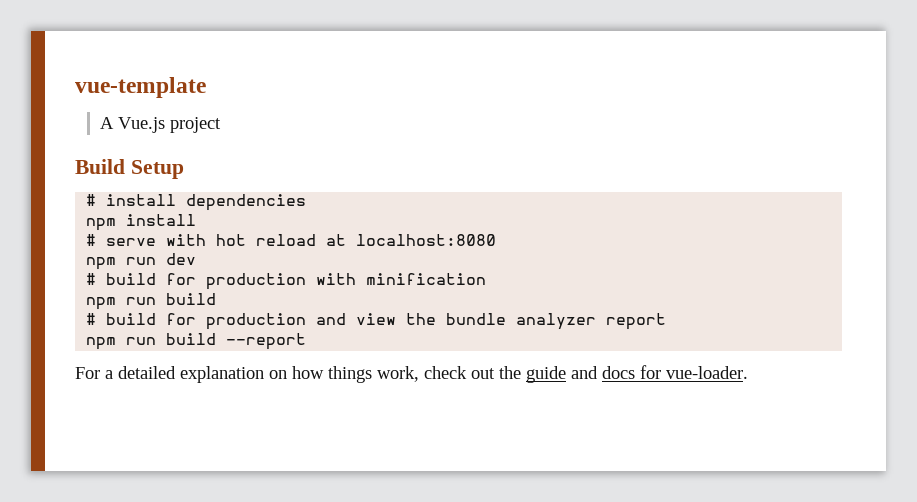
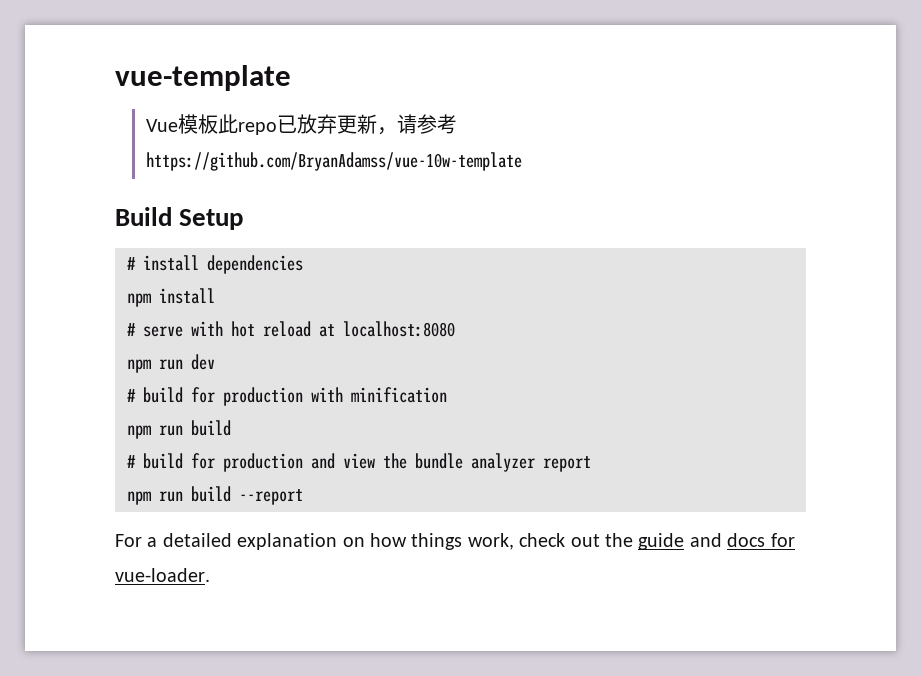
[99,117,221,133] A Vue.js project -> [145,114,457,135] [145,152,522,171] Vue模板此repo已放弃更新，请参考https://github.com/BryanAdamss/vue-10w-template

